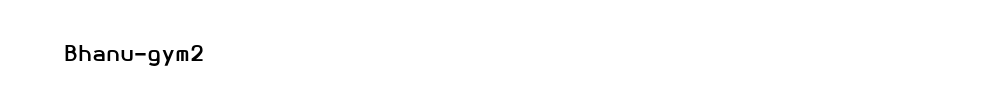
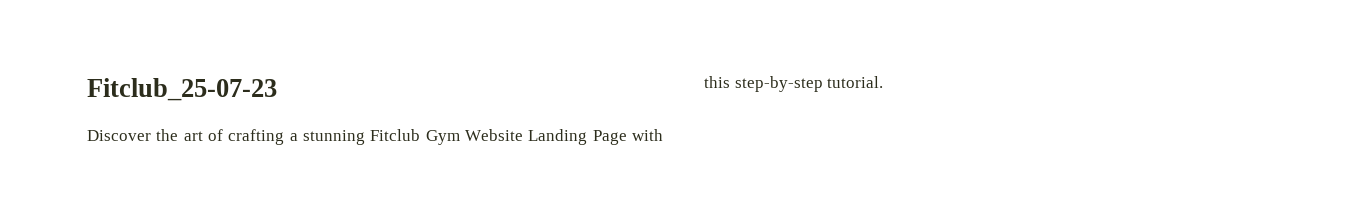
[64,45,204,66] Bhanu-gym2 -> [87,78,277,101] [87,129,663,145] [704,76,884,92] Fitclub_25-07-23 // Discover the art of crafting a stunning Fitclub Gym Website Landing Page with this step-by-step tutorial.

